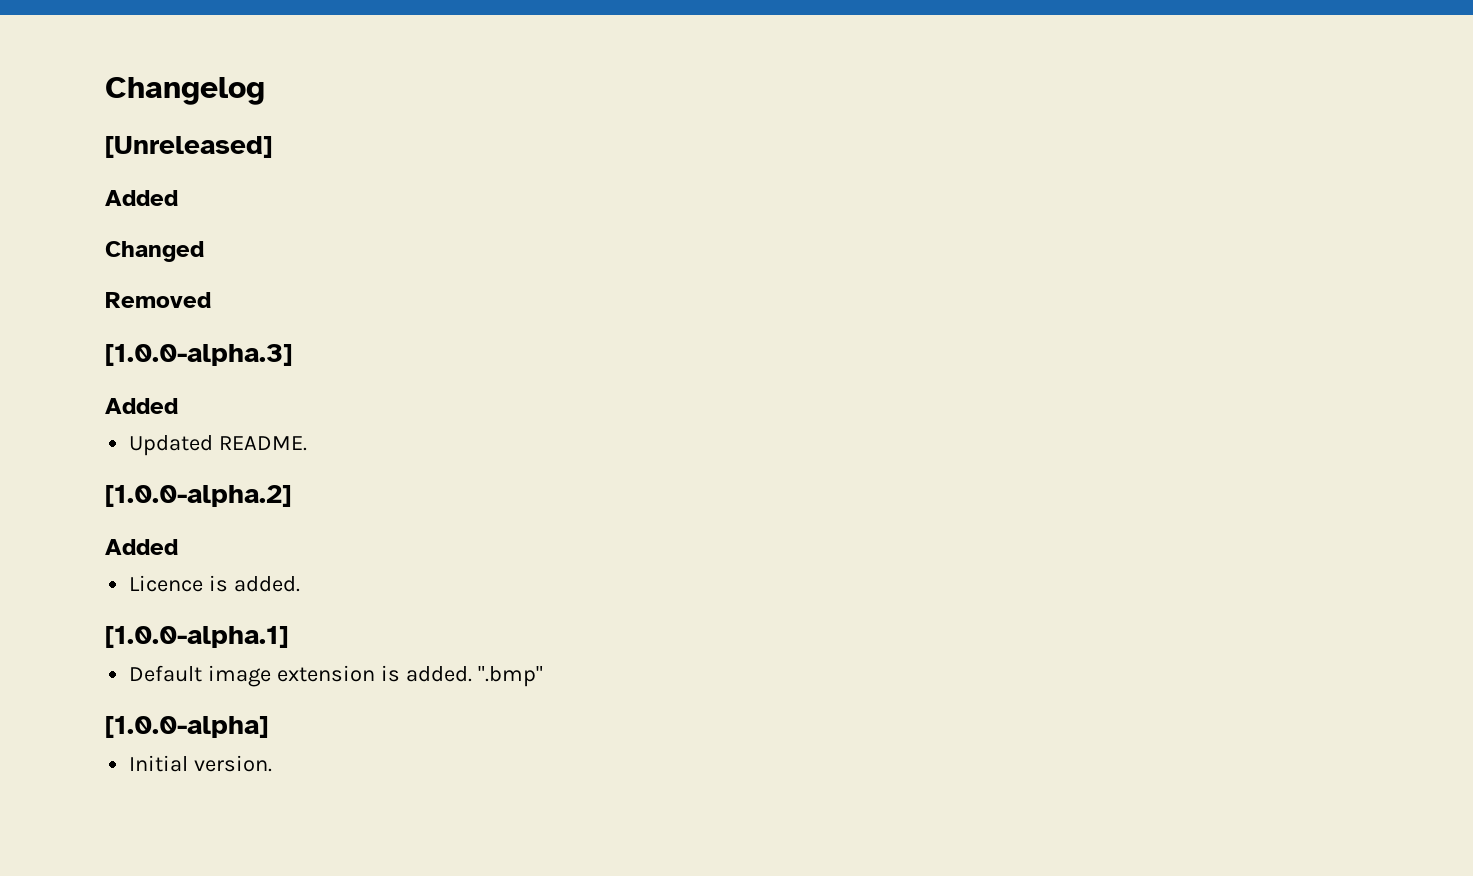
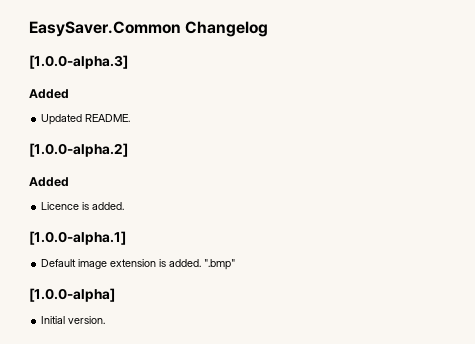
(105, 91) none -> [29,21,181,37] EasySaver.Common
[105,136,272,158] [105,190,178,206] [105,241,204,262] [105,292,211,308] // [Unreleased] // Added // Changed // Removed -> (269, 29) none

